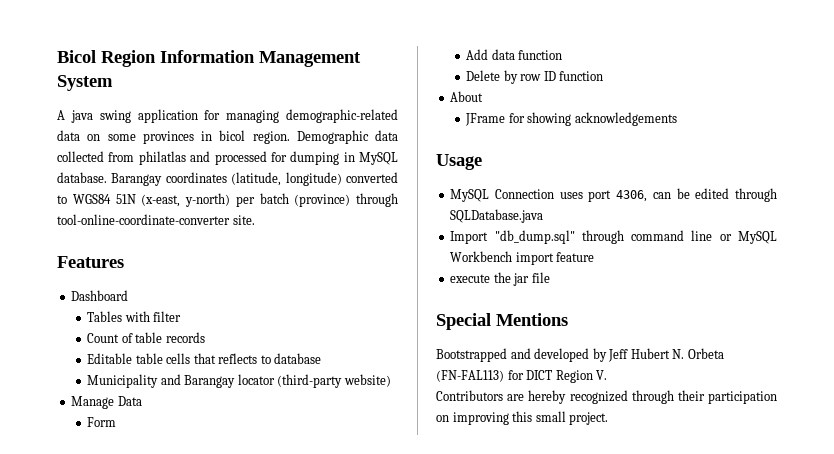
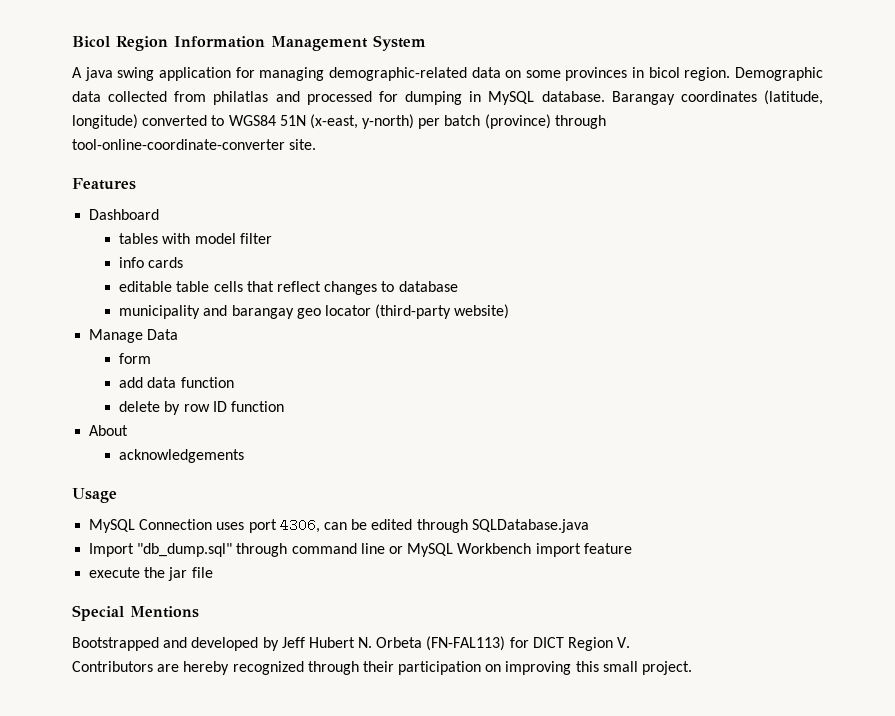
[87,311,182,322] [87,332,205,343] [87,353,133,364] Tables with filter // Count of table records // Editable -> [119,233,272,244] [119,257,184,268] [119,281,173,292] tables with model filter // info cards // editable
[218,353,258,364] reflects -> [277,281,378,295] reflect changes
[87,374,236,388] Municipality and Barangay -> [119,305,321,319] municipality and barangay geo
[87,417,117,427] [466,49,489,60] Form // Add -> [119,353,152,364] [119,377,144,388] form // add
[466,70,501,81] Delete -> [119,401,161,412] delete
[465,112,572,126] JFrame for showing -> (129, 430) none

